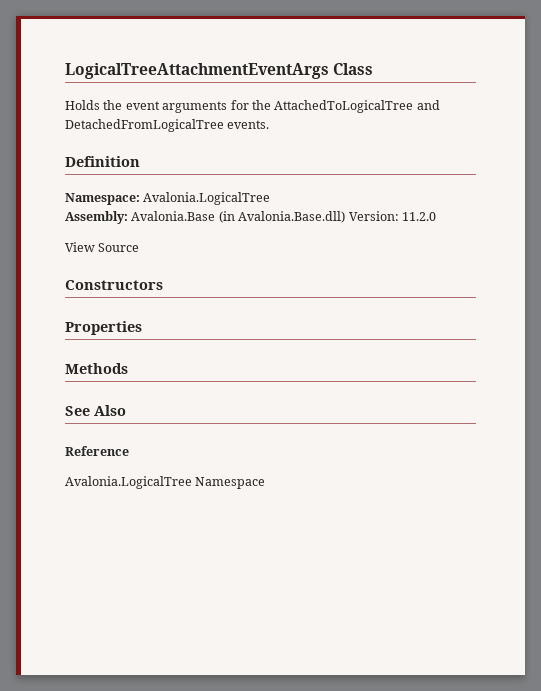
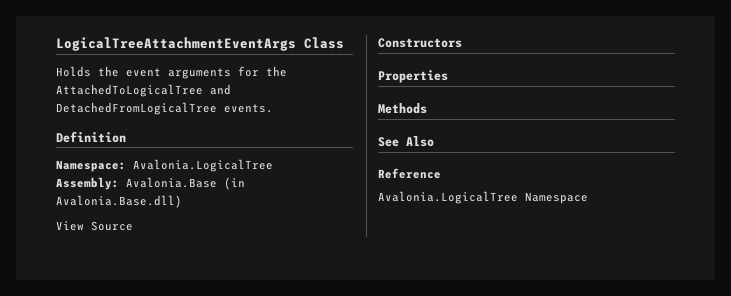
[348,211,436,221] Version: 11.2.0 -> (182, 201) none

